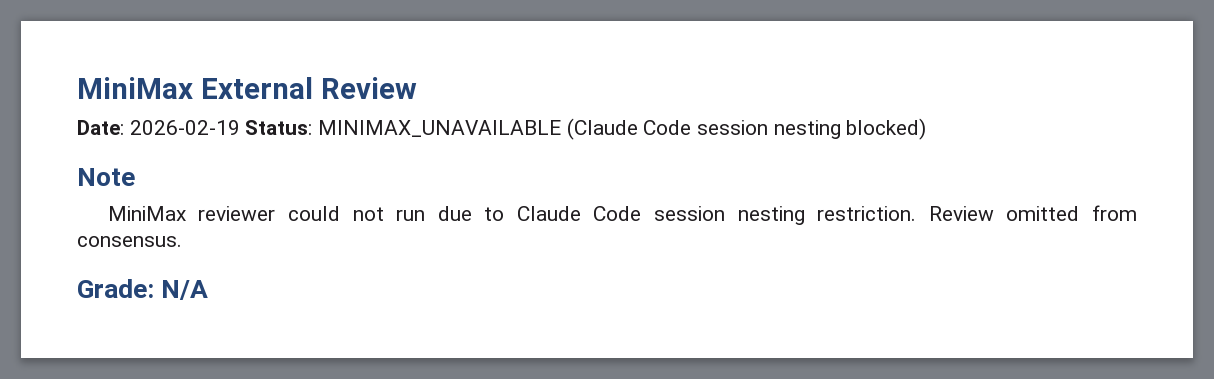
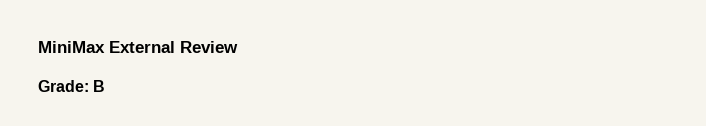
[77,118,927,140] [77,168,135,186] [107,205,1137,225] [77,236,182,247] // Date: 2026-02-19 Status: MINIMAX_UNAVAILABLE (Claude Code session nesting blocked) // Note // MiniMax reviewer could not run due to Claude Code session nesting restriction. Review omitted from consensus. -> (238, 47) none
[161,280,209,300] N/A -> [93,80,106,92] B

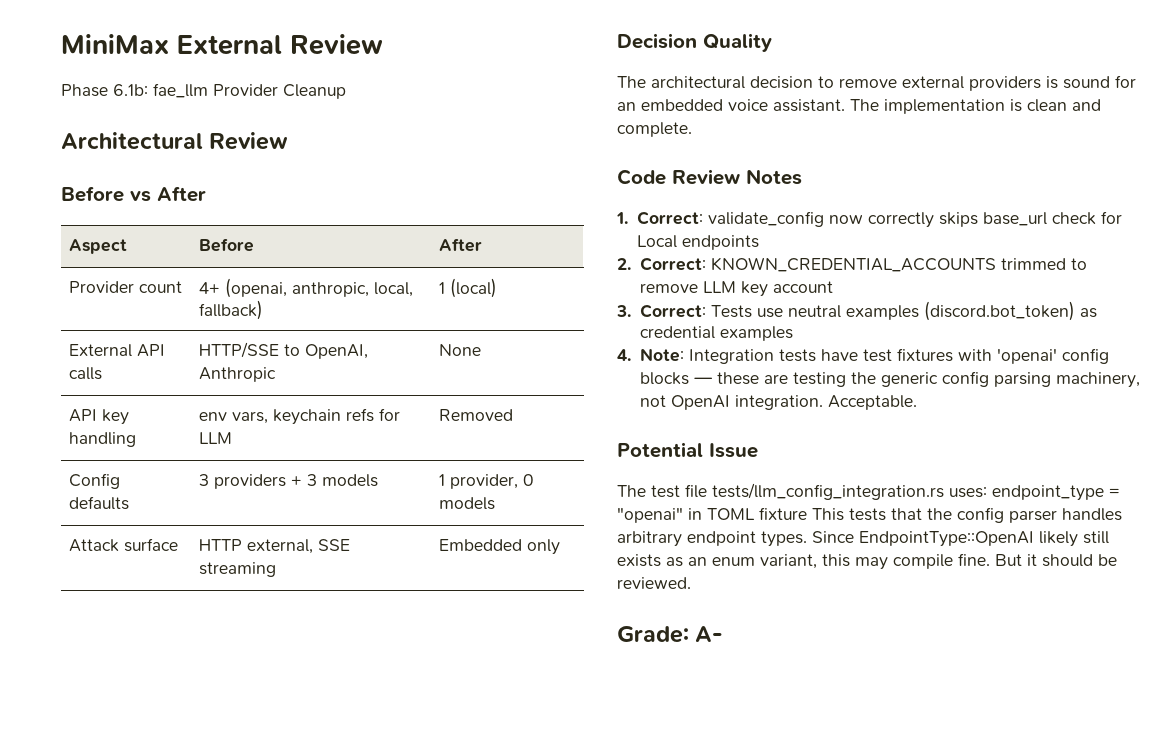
(238, 47) none -> [61,83,346,99] [61,132,289,150] [61,186,206,202] [68,239,127,254] [198,238,254,252] [438,238,482,252] [68,281,182,293] [198,278,413,298] [198,300,263,320] [438,278,497,298] [68,344,165,357] [68,367,102,380] [198,342,368,359] [198,367,276,382] [438,344,481,356] [68,409,129,425] [68,432,136,447] [198,408,400,425] [198,432,232,444] [438,409,513,421] [68,473,120,489] [68,496,129,510] [198,474,378,489] [438,474,534,489] [438,497,495,510] [68,538,178,552] [198,539,350,554] [198,562,276,577] [438,539,560,555] [617,33,772,52] [617,75,1136,91] [617,99,1101,114] [617,122,692,137] [617,169,802,185] [616,211,1122,228] [636,235,759,250] [617,257,1087,272] [639,281,833,297] [616,301,1097,321] [639,326,793,341] [617,348,1109,364] [639,371,1140,388] [639,395,917,410] [617,442,758,458] [617,483,1120,501] [617,507,1122,523] [617,531,1109,547] [617,553,1117,570] [617,577,691,589] // Phase 6.1b: fae_llm Provider Cleanup // Architectural Review // Before vs After // Aspect | Before | After // Provider count | 4+ (openai, anthropic, local, fallback) | 1 (local) // External API calls | HTTP/SSE to OpenAI, Anthropic | None // API key handling | env vars, keychain refs for LLM | Removed // Config defaults | 3 providers + 3 models | 1 provider, 0 models // Attack surface | HTTP external, SSE streaming | Embedded only // Decision Quality // The architectural decision to remove external providers is sound for an embedded voice assistant. The implementation is clean and complete. // Code Review Notes // 1. Correct: validate_config now correctly skips base_url check for Local endpoints // 2. Correct: KNOWN_CREDENTIAL_ACCOUNTS trimmed to remove LLM key account // 3. Correct: Tests use neutral examples (discord.bot_token) as credential examples // 4. Note: Integration tests have test fixtures with 'openai' config blocks — these are testing the generic config parsing machinery, not OpenAI integration. Acceptable. // Potential Issue // The test file tests/llm_config_integration.rs uses: endpoint_type = "openai" in TOML fixture This tests that the config parser handles arbitrary endpoint types. Since EndpointType::OpenAI likely still exists as an enum variant, this may compile fine. But it should be reviewed.
[93,80,106,92] B -> [695,626,724,642] A-

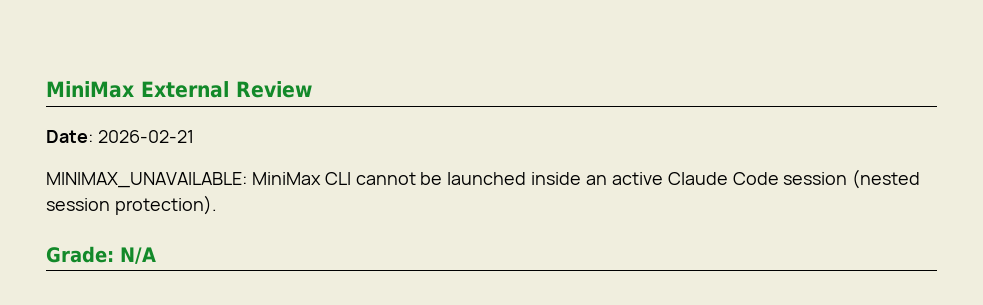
[61,83,346,99] [61,132,289,150] [61,186,206,202] [68,239,127,254] [198,238,254,252] [438,238,482,252] [68,281,182,293] [198,278,413,298] [198,300,263,320] [438,278,497,298] [68,344,165,357] [68,367,102,380] [198,342,368,359] [198,367,276,382] [438,344,481,356] [68,409,129,425] [68,432,136,447] [198,408,400,425] [198,432,232,444] [438,409,513,421] [68,473,120,489] [68,496,129,510] [198,474,378,489] [438,474,534,489] [438,497,495,510] [68,538,178,552] [198,539,350,554] [198,562,276,577] [438,539,560,555] [617,33,772,52] [617,75,1136,91] [617,99,1101,114] [617,122,692,137] [617,169,802,185] [616,211,1122,228] [636,235,759,250] [617,257,1087,272] [639,281,833,297] [616,301,1097,321] [639,326,793,341] [617,348,1109,364] [639,371,1140,388] [639,395,917,410] [617,442,758,458] [617,483,1120,501] [617,507,1122,523] [617,531,1109,547] [617,553,1117,570] [617,577,691,589] Phase 6.1b: fae_llm Provider Cleanup // Architectural Review // Before vs After // Aspect | Before | After // Provider count | 4+ (openai, anthropic, local, fallback) | 1 (local) // External API calls | HTTP/SSE to OpenAI, Anthropic | None // API key handling | env vars, keychain refs for LLM | Removed // Config defaults | 3 providers + 3 models | 1 provider, 0 models // Attack surface | HTTP external, SSE streaming | Embedded only // Decision Quality // The architectural decision to remove external providers is sound for an embedded voice assistant. The implementation is clean and complete. // Code Review Notes // 1. Correct: validate_config now correctly skips base_url check for Local endpoints // 2. Correct: KNOWN_CREDENTIAL_ACCOUNTS trimmed to remove LLM key account // 3. Correct: Tests use neutral examples (discord.bot_token) as credential examples // 4. Note: Integration tests have test fixtures with 'openai' config blocks — these are testing the generic config parsing machinery, not OpenAI integration. Acceptable. // Potential Issue // The test file tests/llm_config_integration.rs uses: endpoint_type = "openai" in TOML fixture This tests that the config parser handles arbitrary endpoint types. Since EndpointType::OpenAI likely still exists as an enum variant, this may compile fine. But it should be reviewed. -> [46,130,194,143] [46,169,921,189] [46,195,217,215] Date: 2026-02-21 // MINIMAX_UNAVAILABLE: MiniMax CLI cannot be launched inside an active Claude Code session (nested session protection).
[695,626,724,642] A- -> [120,247,156,264] N/A

